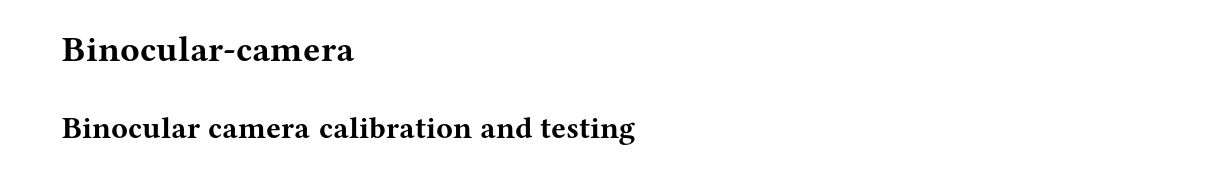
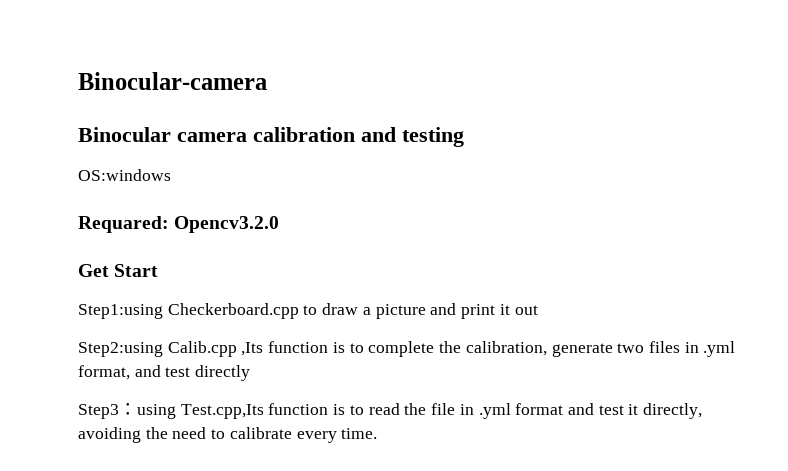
(636, 131) none -> [78,169,171,181] [78,216,280,233] [78,264,159,277] [78,303,538,319] [78,341,736,357] [78,365,251,381] [78,403,703,419] [78,427,378,443] // OS:windows // Requared: Opencv3.2.0 // Get Start // Step1:using Checkerboard.cpp to draw a picture and print it out // Step2:using Calib.cpp ,Its function is to complete the calibration, generate two files in .yml format, and test directly // Step3：using Test.cpp,Its function is to read the file in .yml format and test it directly, avoiding the need to calibrate every time.

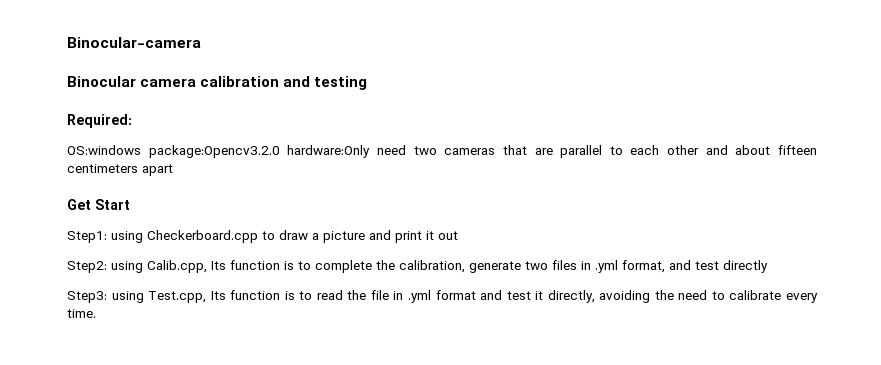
(464, 137) none -> [67,114,132,128] // Required:
[78,216,280,233] // Requared: Opencv3.2.0 -> [148,145,817,158] [67,164,173,176] package:Opencv3.2.0 hardware:Only need two cameras that are parallel to each other and about fifteen centimeters apart
[78,304,163,319] Step1:using -> [67,231,143,243] Step1: using
[78,341,264,357] Step2:using Calib.cpp ,Its -> [67,260,226,273] Step2: using Calib.cpp, Its
[78,403,264,419] Step3：using Test.cpp,Its -> [67,291,226,303] Step3: using Test.cpp, Its

